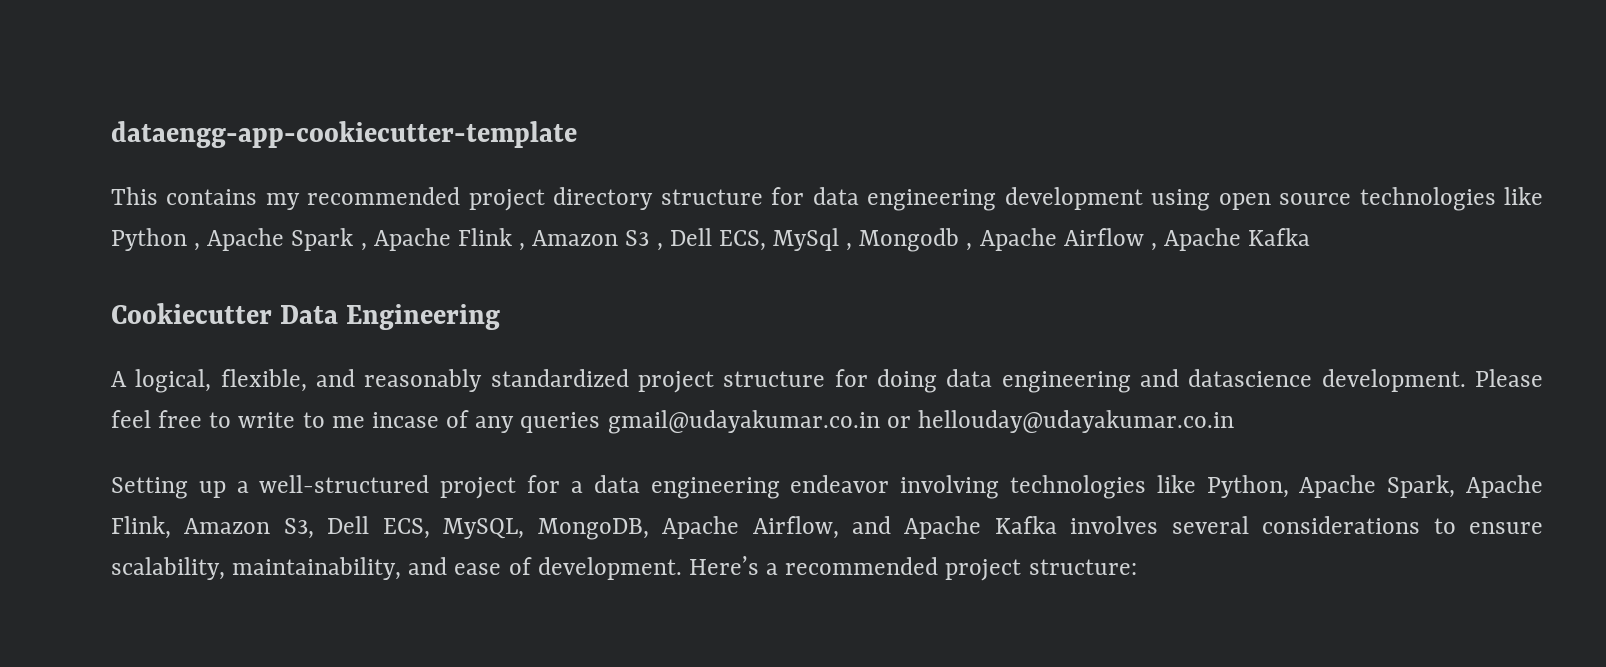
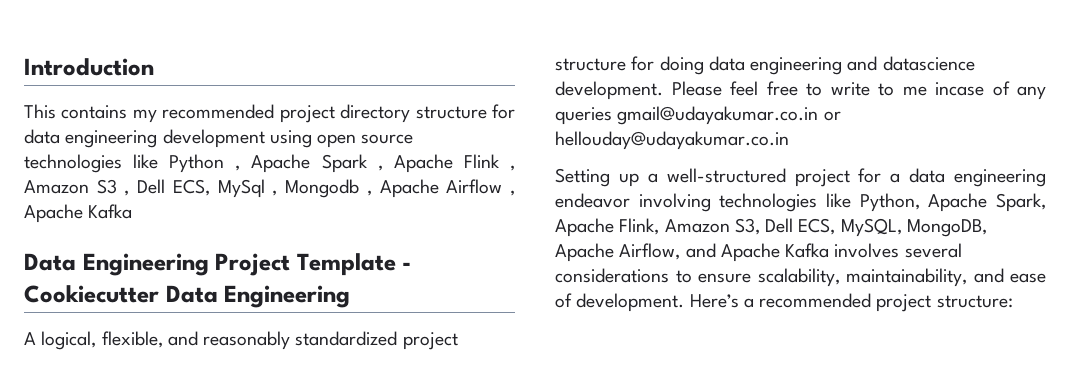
[111,121,577,148] dataengg-app-cookiecutter-template -> [24,58,154,76] Introduction
(1311, 237) none -> [24,253,412,276] Data Engineering Project Template -

